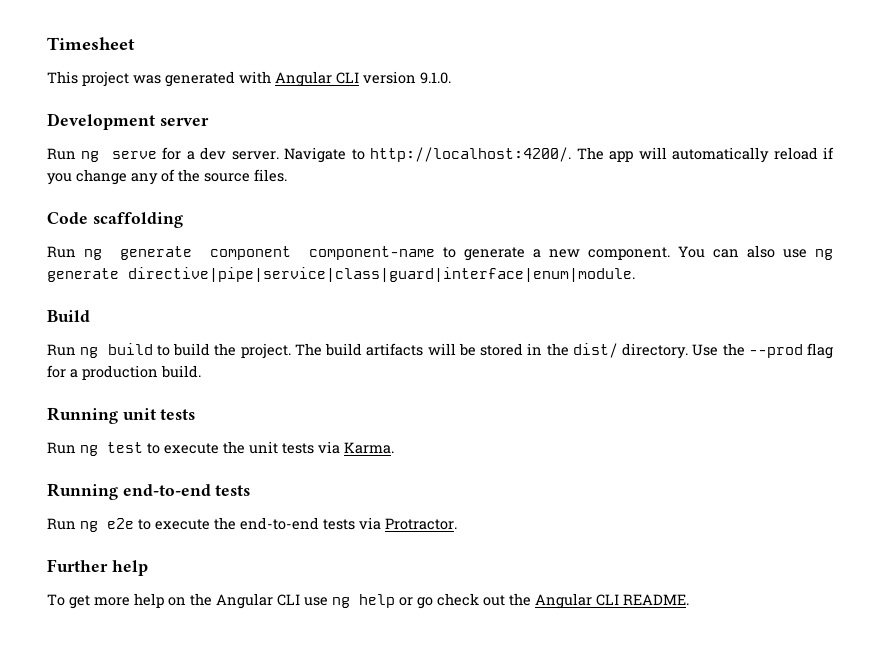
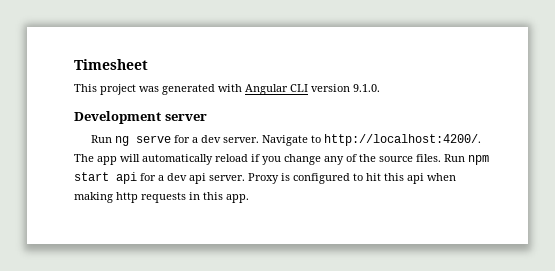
[47,212,183,228] [47,245,833,261] [47,267,635,282] [47,310,90,322] [47,343,834,359] [47,365,201,380] [47,407,196,424] [47,441,394,456] [47,483,251,500] [47,517,457,532] [47,559,148,576] [47,593,689,609] // Code scaffolding // Run ng generate component component-name to generate a new component. You can also use ng generate directive|pipe|service|class|guard|interface|enum|module. // Build // Run ng build to build the project. The build artifacts will be stored in the dist/ directory. Use the --prod flag for a production build. // Running unit tests // Run ng test to execute the unit tests via Karma. // Running end-to-end tests // Run ng e2e to execute the end-to-end tests via Protractor. // Further help // To get more help on the Angular CLI use ng help or go check out the Angular CLI README. -> [444,154,489,165] [74,172,456,184] [74,192,249,203] Run npm start api for a dev api server. Proxy is configured to hit this api when making http requests in this app.

